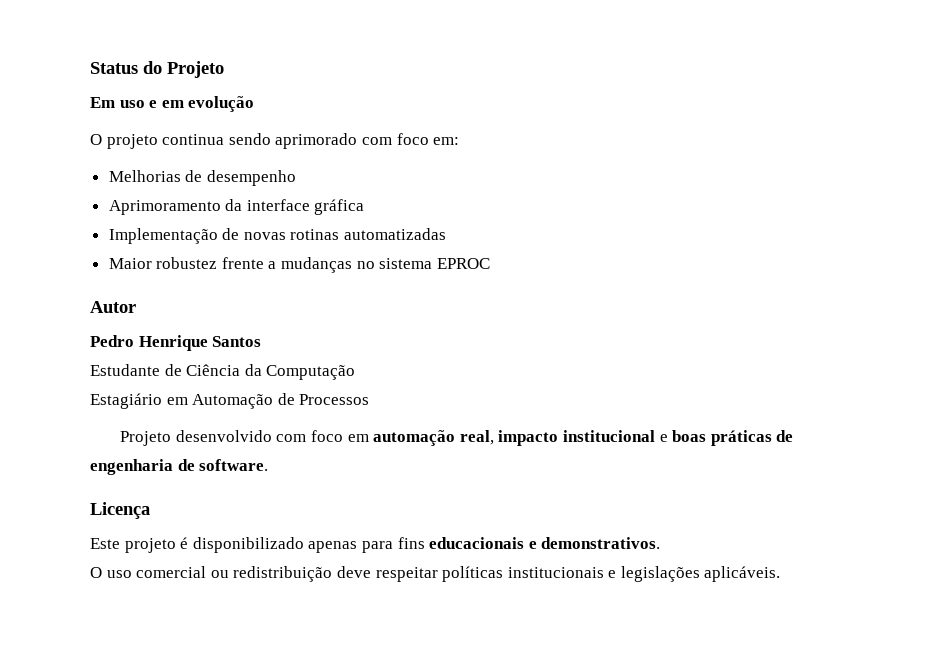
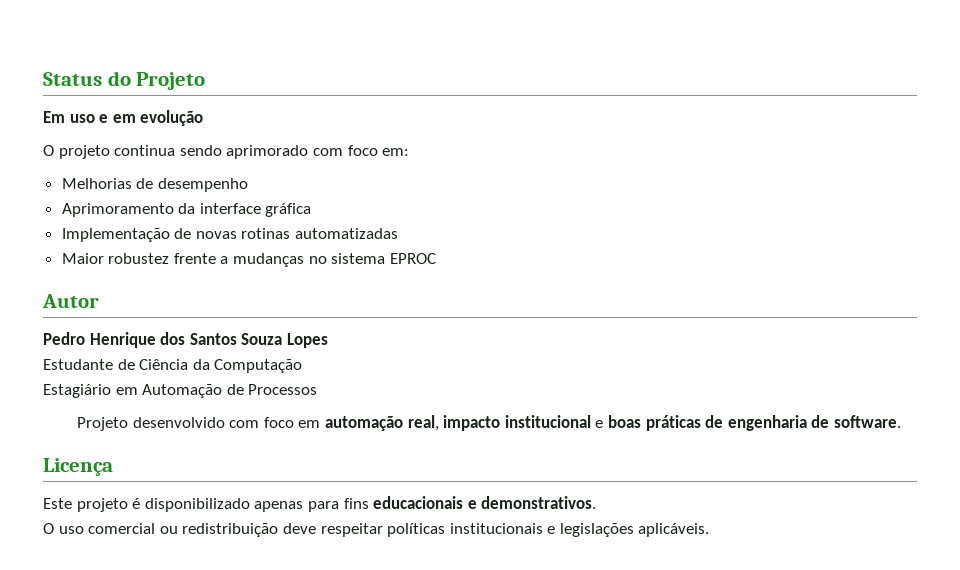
(208, 343) none -> [160,332,186,345] dos
(262, 341) none -> [241,333,328,348] Souza Lopes

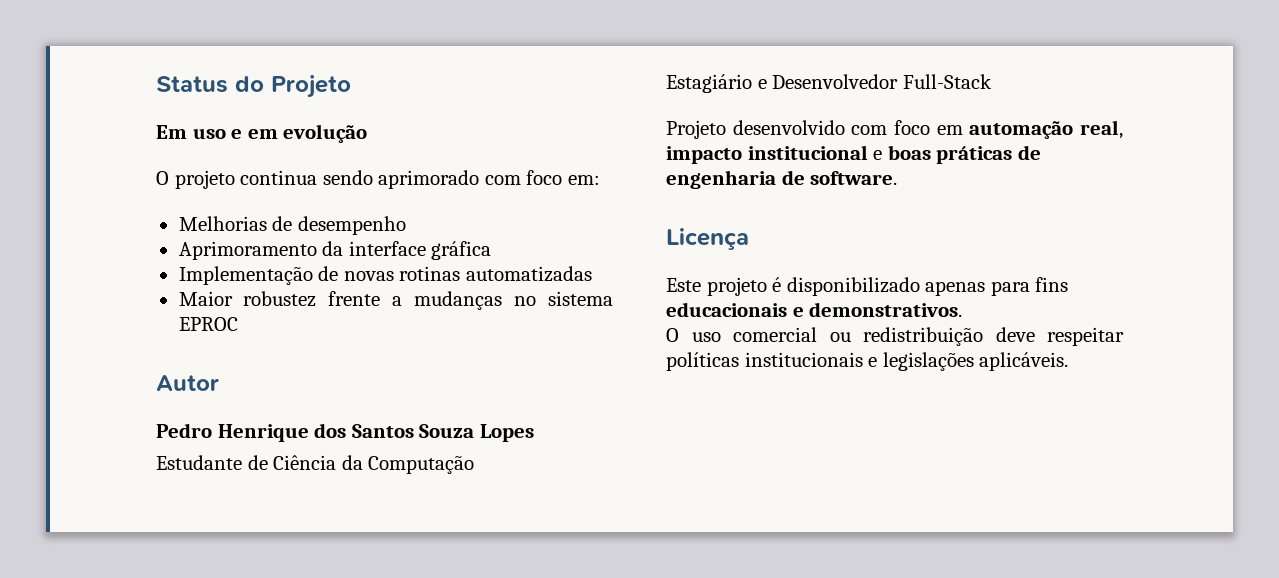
[115,384,318,398] em Automação de Processos -> [757,74,992,89] e Desenvolvedor Full-Stack

